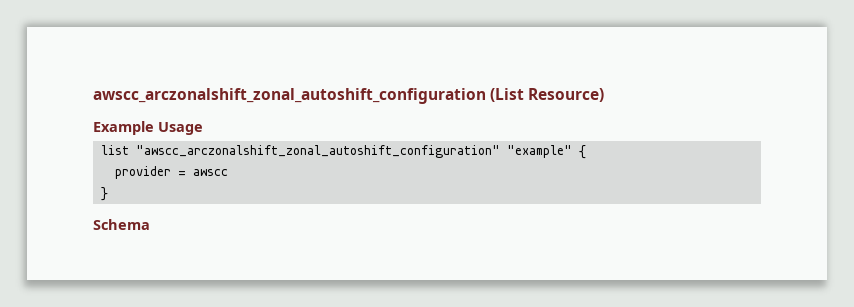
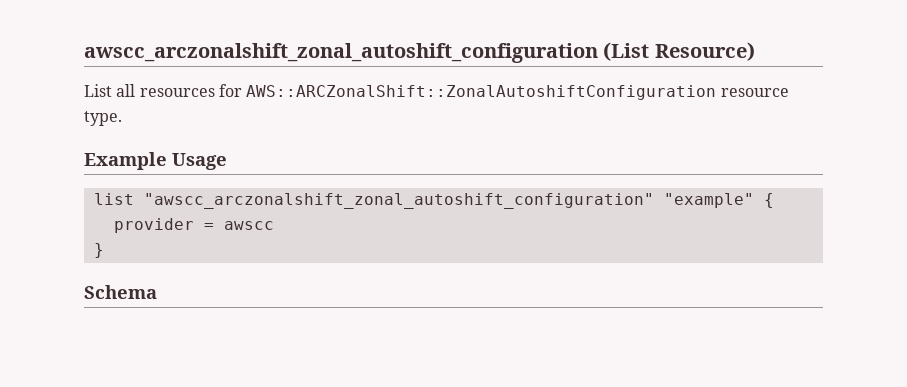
(605, 95) none -> [84,84,789,100] [84,111,122,126] // List all resources for AWS::ARCZonalShift::ZonalAutoshiftConfiguration resource type.

